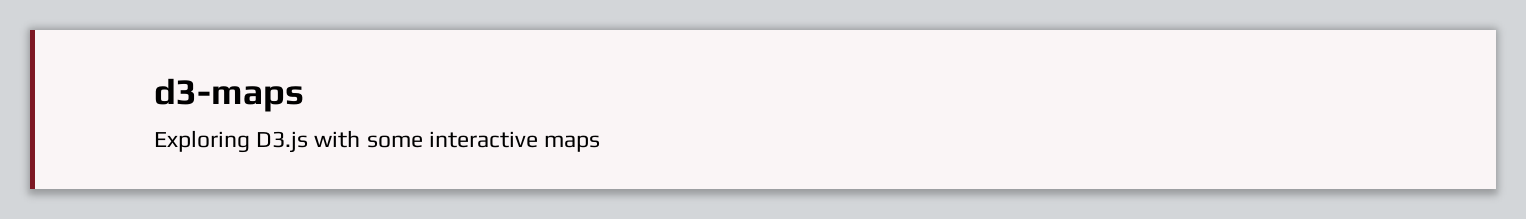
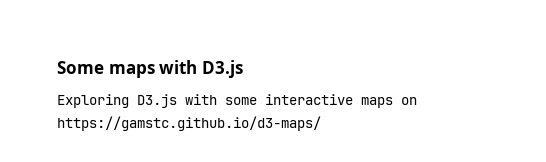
[154,78,304,112] d3-maps -> [57,60,243,78] Some maps with D3.js
(601, 143) none -> [401,97,417,105] [57,116,321,131] on https://gamstc.github.io/d3-maps/

